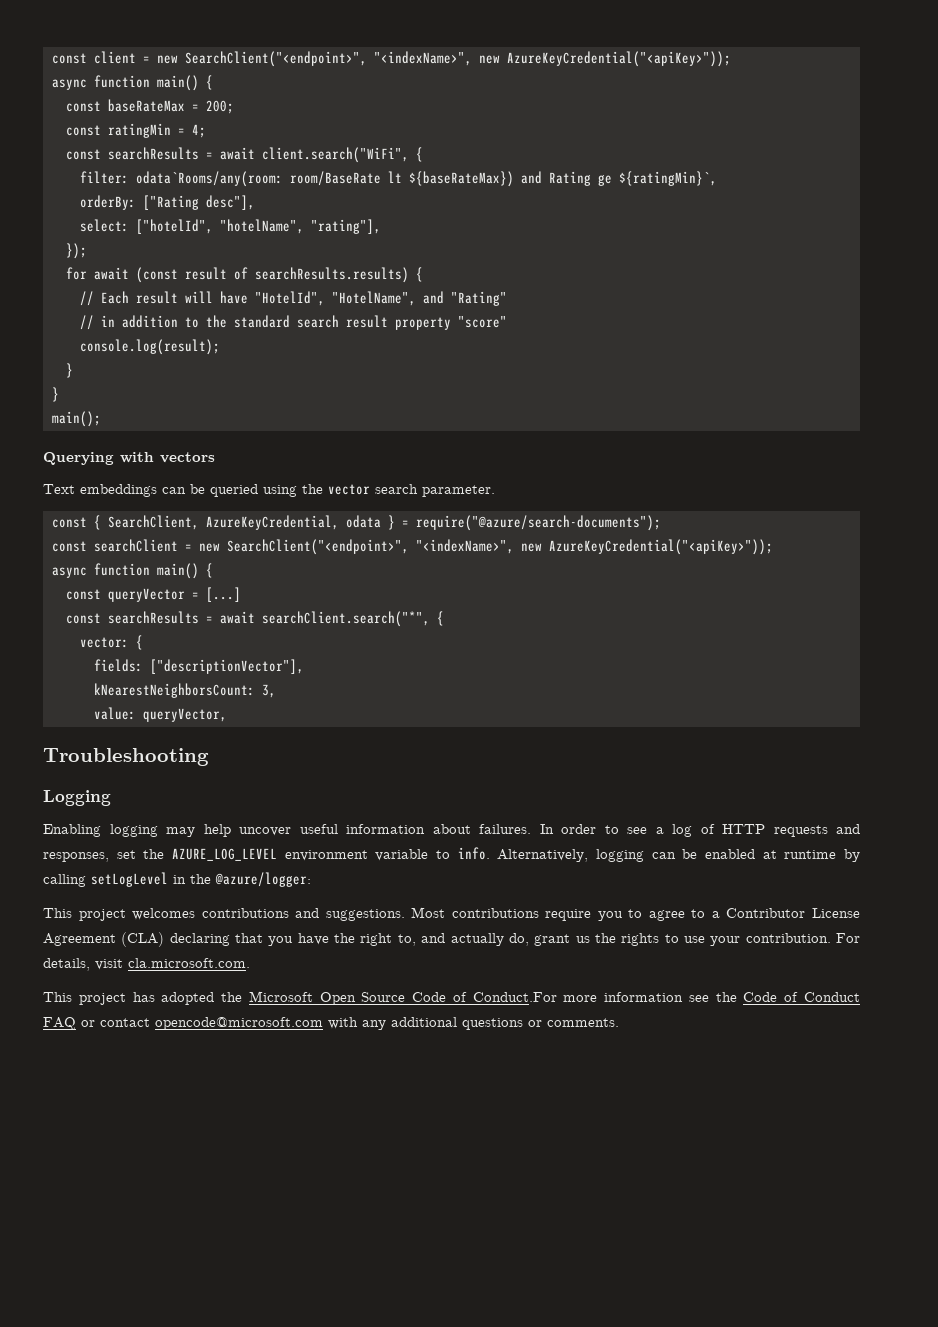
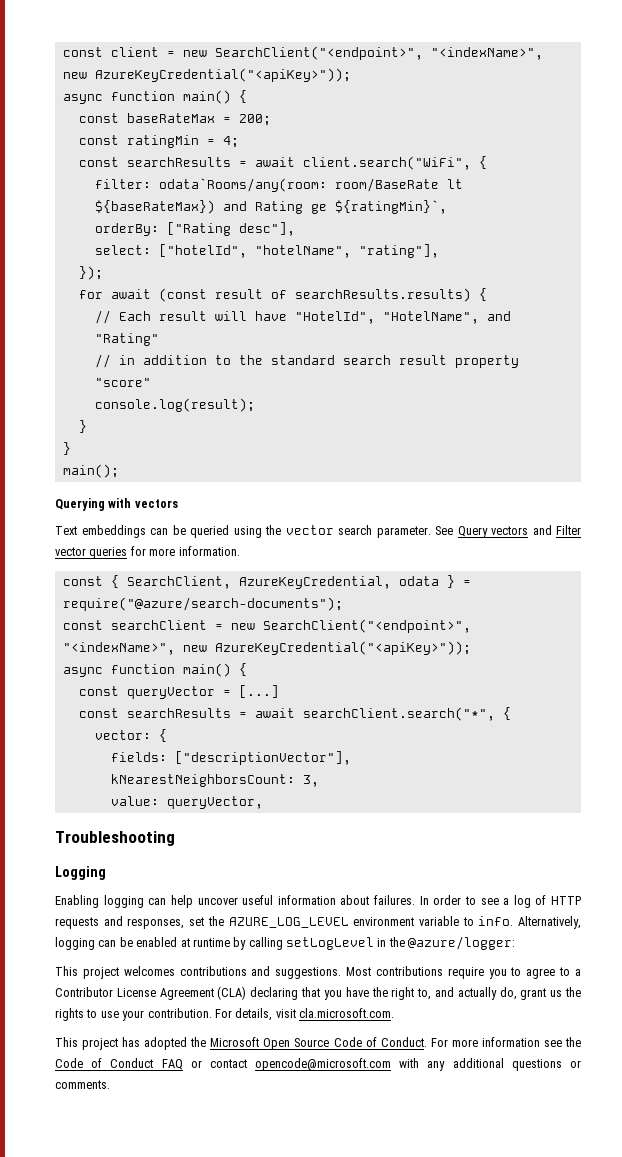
(495, 491) none -> [435,525,581,538] [55,546,240,559] See Query vectors and Filter vector queries for more information.
[166,827,195,837] may -> [148,898,167,905] can
[472,992,557,1002] Conduct.For -> [380,1037,448,1047] Conduct. For

